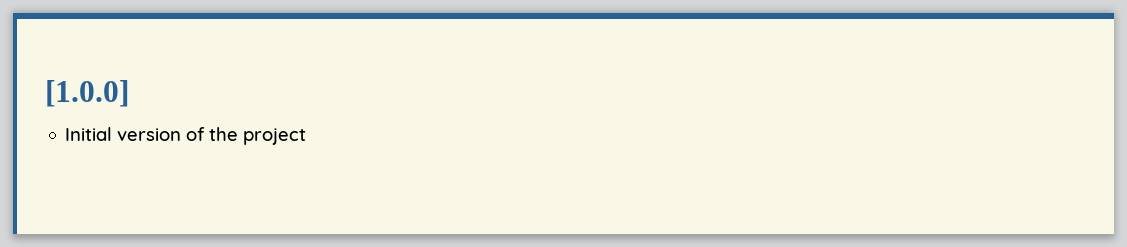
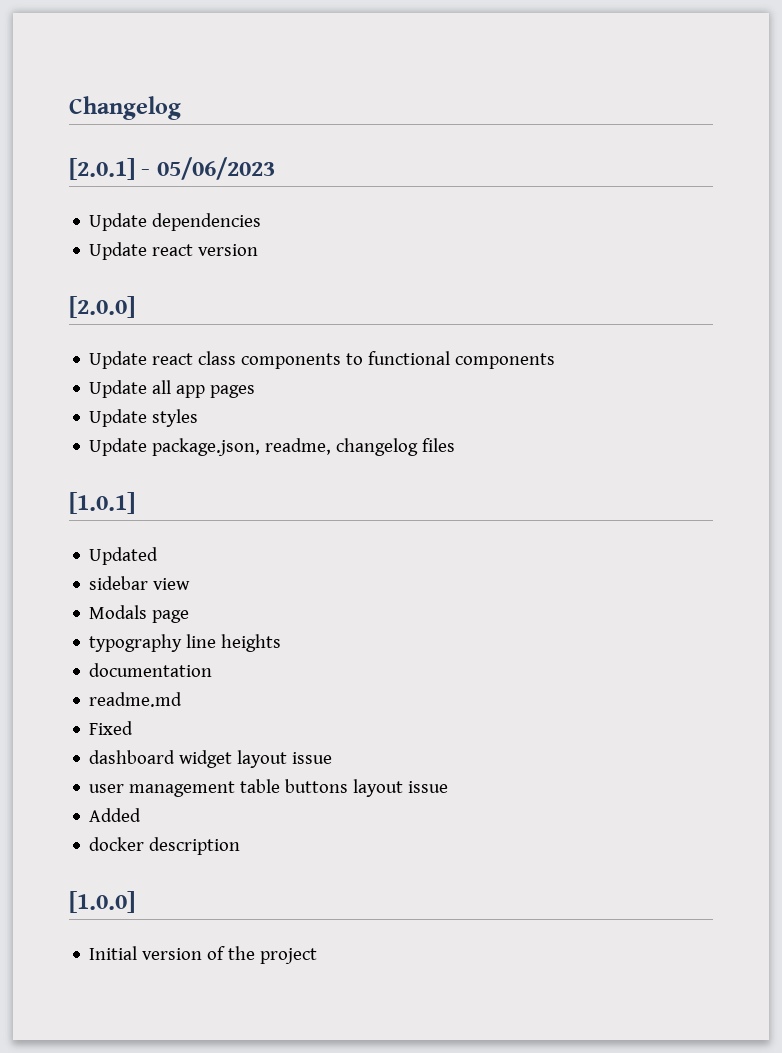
(45, 93) none -> [69,96,181,120] [69,157,275,180] [89,213,262,231] [89,242,259,260] [69,296,135,318] [89,351,556,369] [89,380,256,398] [89,409,199,427] [89,438,456,456] [69,492,135,514] [89,547,159,565] [89,576,191,590] [89,605,190,623] [89,634,282,652] [89,663,213,677] [89,692,183,707] [89,721,134,735] [89,750,333,768] [89,779,449,797] [89,808,142,822] [89,837,241,855] Changelog // [2.0.1] - 05/06/2023 // Update dependencies // Update react version // [2.0.0] // Update react class components to functional components // Update all app pages // Update styles // Update package.json, readme, changelog files // [1.0.1] // Updated // sidebar view // Modals page // typography line heights // documentation // readme.md // Fixed // dashboard widget layout issue // user management table buttons layout issue // Added // docker description //

